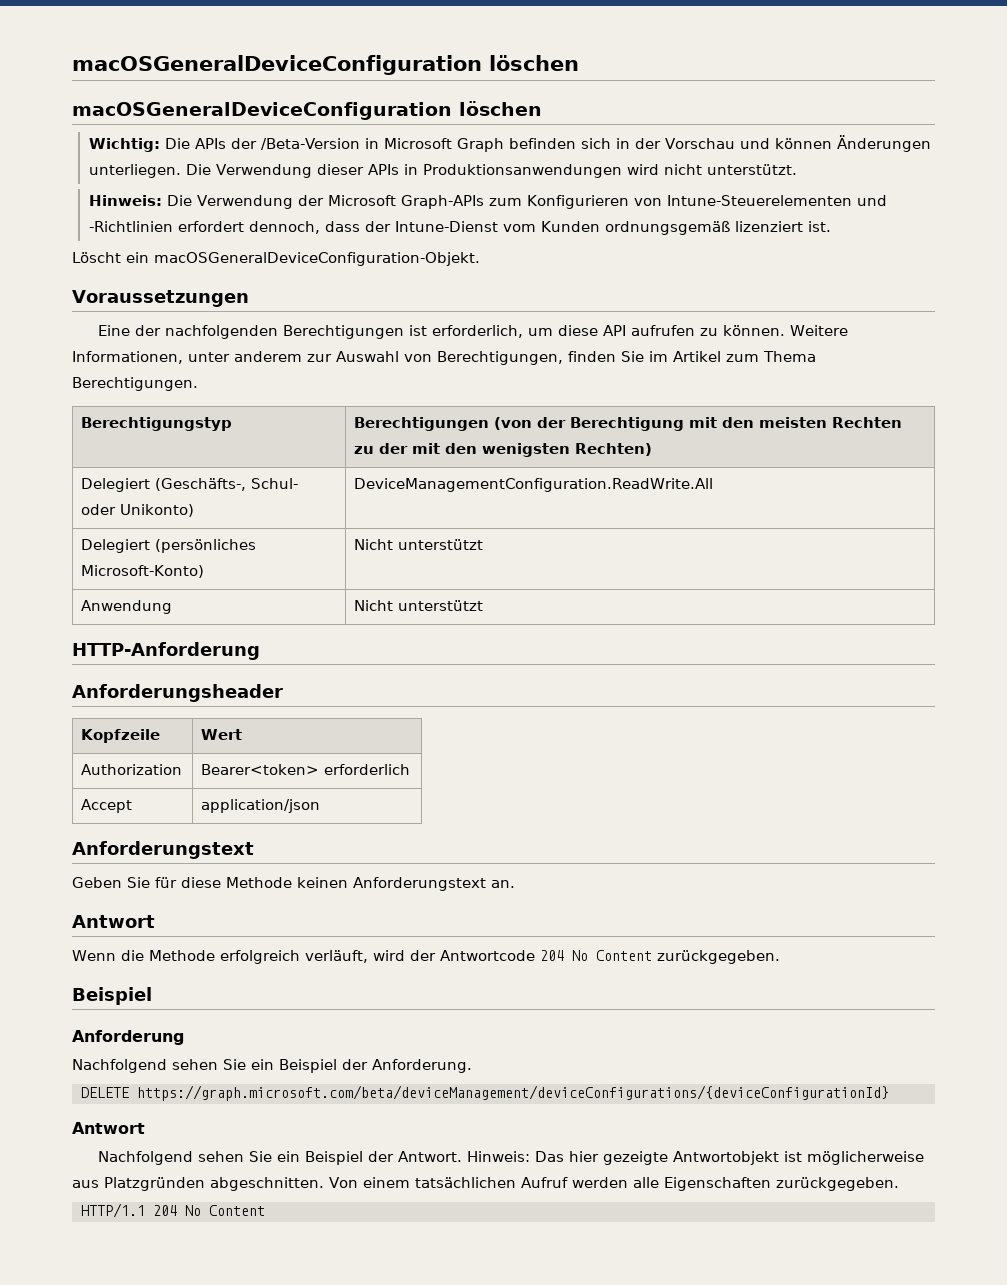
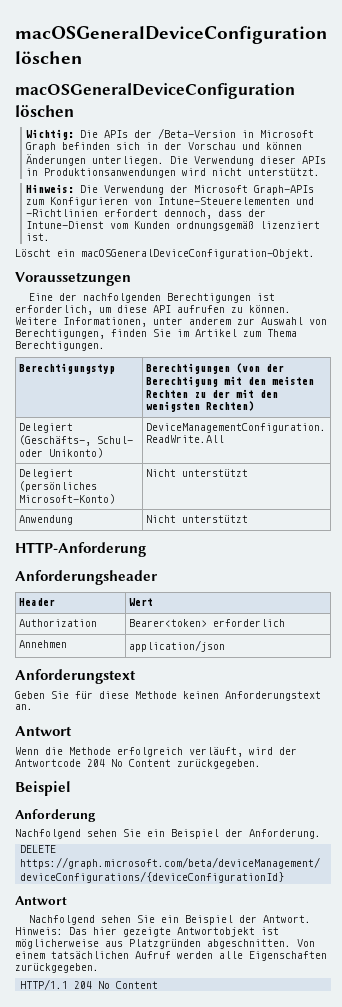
[81,729,161,743] Kopfzeile -> [19,598,56,606] Header
[81,799,133,813] Accept -> [19,640,68,648] Annehmen

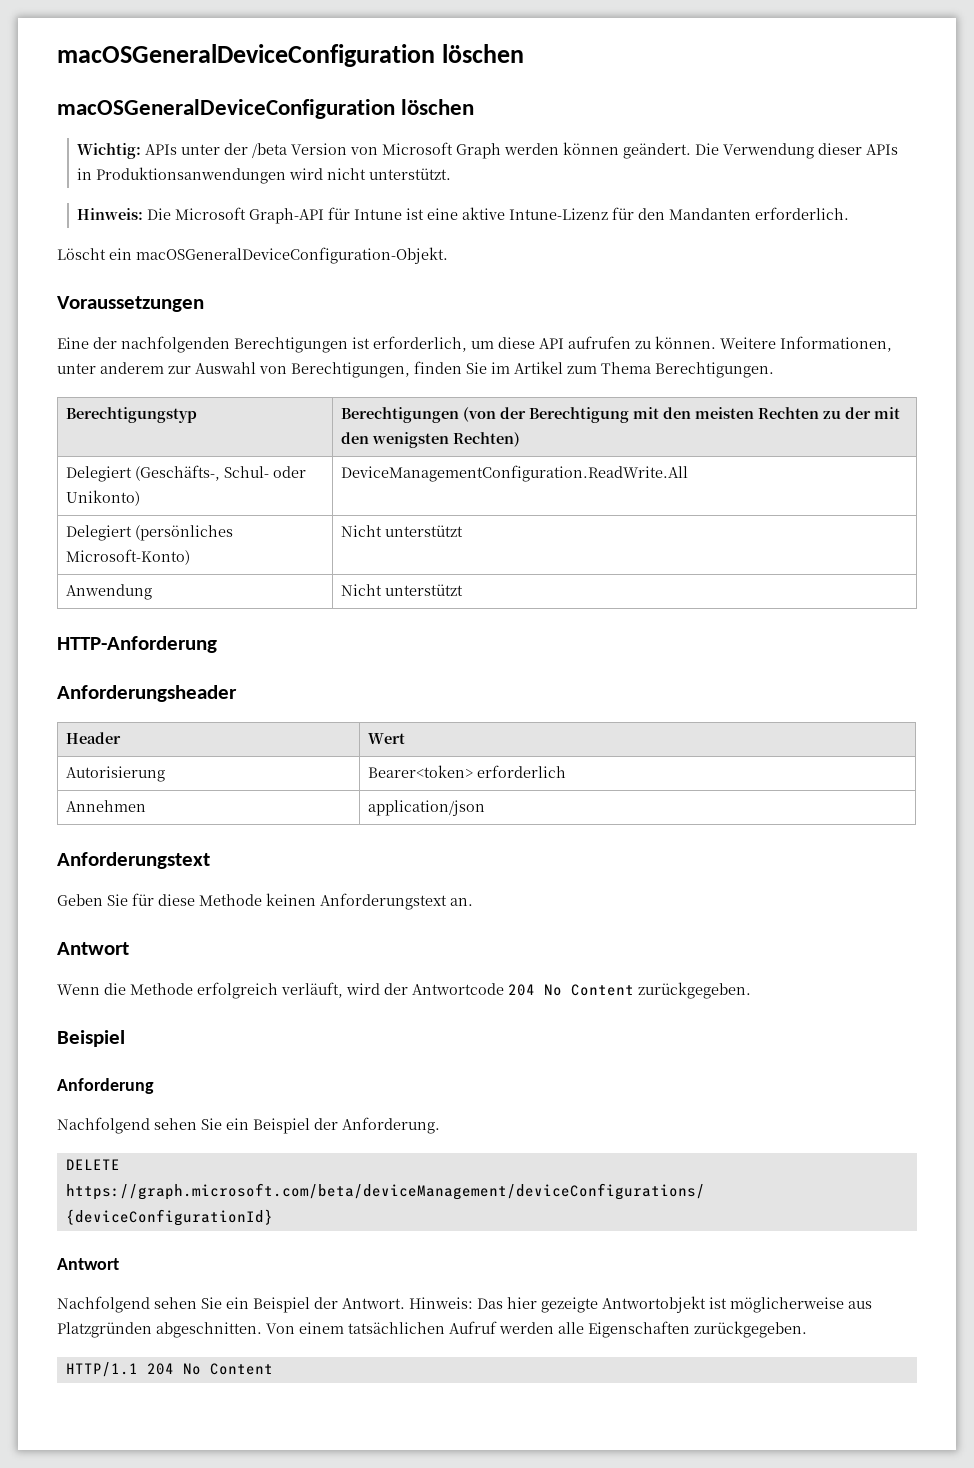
[80,128,315,139] [26,142,303,152] [26,154,165,166] Die APIs der /Beta-Version in Microsoft Graph befinden sich in der Vorschau und können Änderungen unterliegen. -> [145,142,692,159] APIs unter der /beta Version von Microsoft Graph werden können geändert.
[104,185,315,195] [26,197,315,207] [26,209,267,219] [26,221,321,231] [26,233,51,241] Verwendung der Microsoft Graph-APIs zum Konfigurieren von Intune-Steuerelementen und -Richtlinien erfordert dennoch, dass der Intune-Dienst vom Kunden ordnungsgemäß lizenziert ist. -> [175,207,850,224] Microsoft Graph-API für Intune ist eine aktive Intune-Lizenz für den Mandanten erforderlich.
[19,619,98,627] Authorization -> [66,766,166,782] Autorisierung

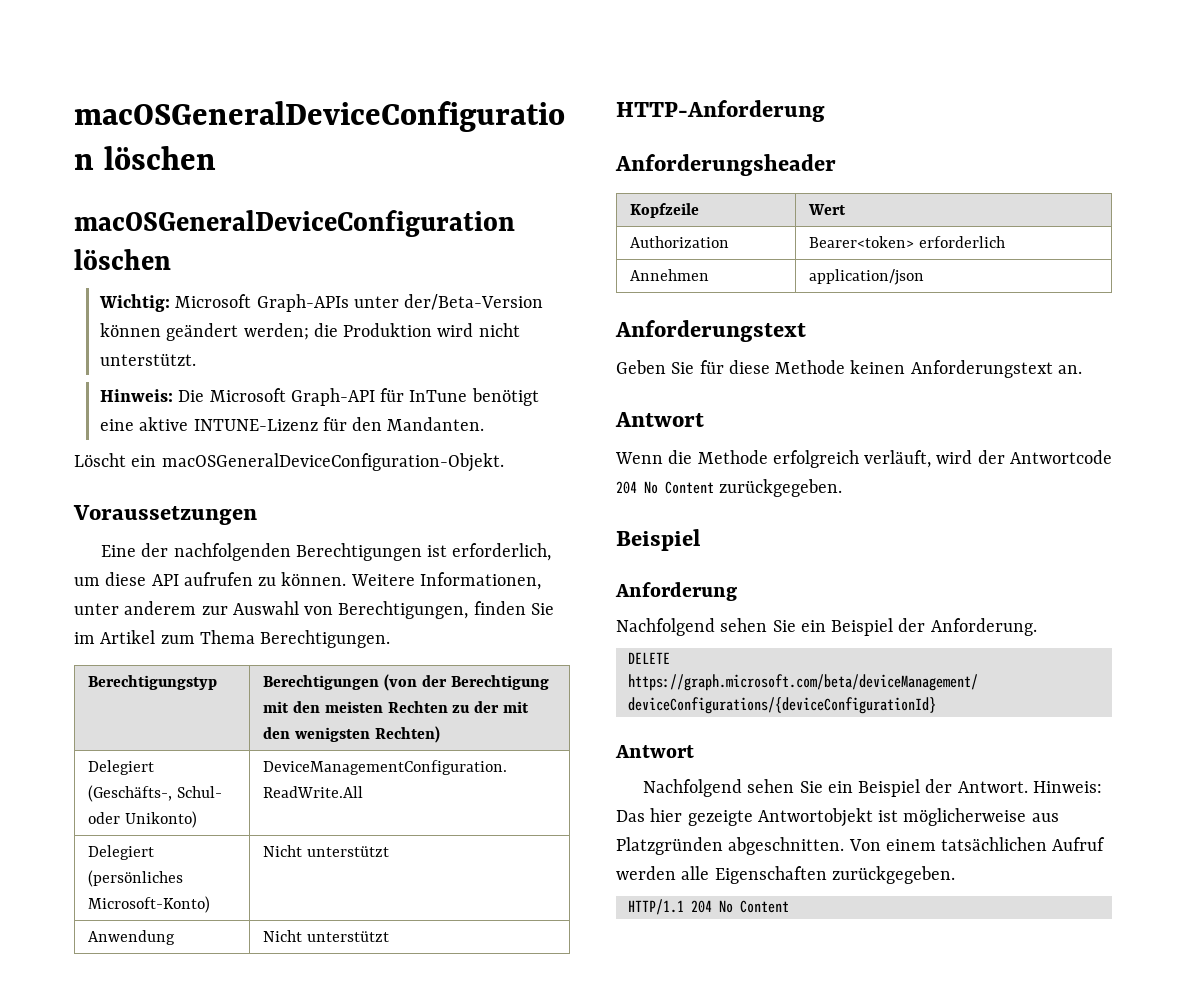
[145,142,899,159] [77,167,287,184] APIs unter der /beta Version von Microsoft Graph werden können geändert. Die Verwendung dieser APIs in Produktionsanwendungen -> [175,294,544,312] [100,323,433,341] Microsoft Graph-APIs unter der/Beta-Version können geändert werden; die Produktion
[354,208,425,220] Intune ist -> [409,388,539,406] InTune benötigt
[509,208,609,220] Intune-Lizenz -> [193,419,318,431] INTUNE-Lizenz
[669,207,850,220] Mandanten erforderlich. -> [387,417,485,431] Mandanten.
[66,732,122,744] Header -> [630,203,700,218] Kopfzeile
[66,766,166,782] Autorisierung -> [630,236,730,248] Authorization

